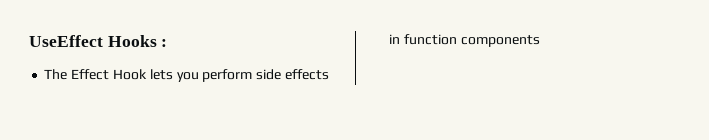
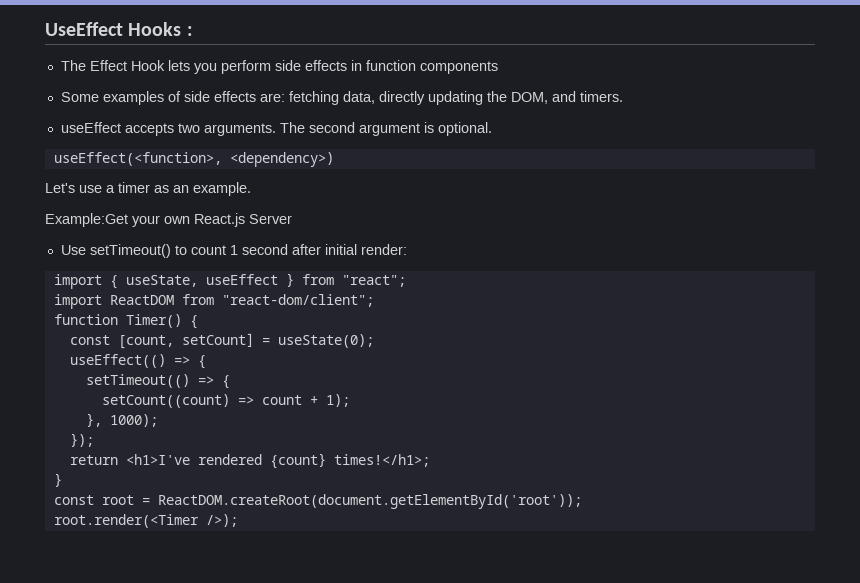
(540, 41) none -> [60,91,623,105] [60,122,492,136] [53,152,334,167] [45,182,251,196] [45,213,292,227] [60,244,407,258] [53,273,406,289] [53,294,374,309] [53,314,198,329] [69,333,374,349] [69,354,206,369] [85,374,230,389] [101,394,350,408] [85,413,158,427] [69,433,94,447] [69,453,430,469] [53,473,62,487] [53,494,582,509] [53,514,238,528] // Some examples of side effects are: fetching data, directly updating the DOM, and timers. // useEffect accepts two arguments. The second argument is optional. // useEffect(<function>, <dependency>) // Let's use a timer as an example. // Example:Get your own React.js Server // Use setTimeout() to count 1 second after initial render: // import { useState, useEffect } from "react"; // import ReactDOM from "react-dom/client"; // function Timer() { // const [count, setCount] = useState(0); // useEffect(() => { // setTimeout(() => { // setCount((count) => count + 1); // }, 1000); // }); // return <h1>I've rendered {count} times!</h1>; // } // const root = ReactDOM.createRoot(document.getElementById('root')); // root.render(<Timer />);

